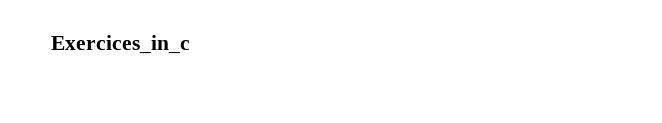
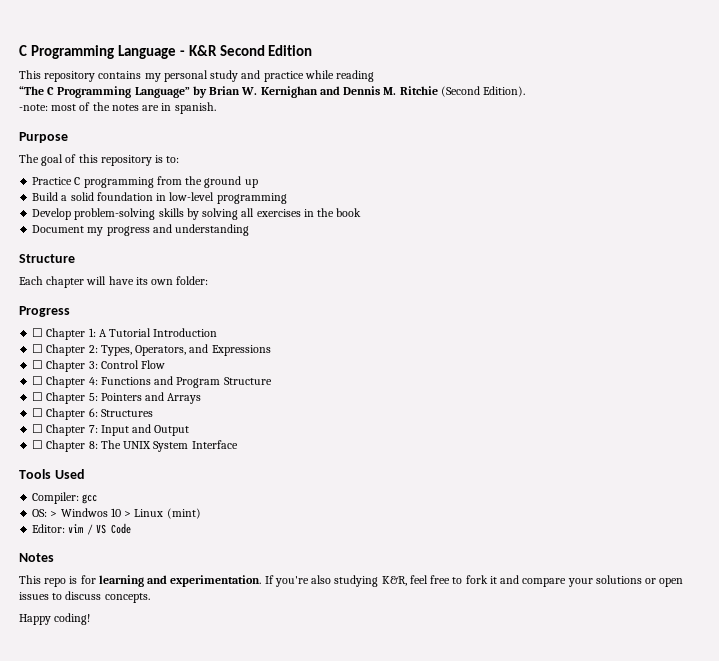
[51,35,190,54] Exercices_in_c -> [19,45,313,59] [19,70,375,82] [19,86,526,98] [19,102,216,114] [19,132,68,143] [19,154,180,166] [32,176,258,188] [32,192,287,204] [32,208,362,220] [32,224,250,236] [19,254,75,263] [19,276,209,288] [19,306,70,317] [32,328,218,340] [32,344,271,356] [32,360,166,372] [32,376,272,388] [32,392,202,404] [32,408,153,420] [32,424,190,436] [32,440,238,452] [19,469,85,479] [32,492,98,504] [32,508,201,519] [32,523,131,535] [19,553,54,562] [19,575,684,587] [19,591,150,603] [19,613,91,625] C Programming Language - K&R Second Edition // This repository contains my personal study and practice while reading // “The C Programming Language” by Brian W. Kernighan and Dennis M. Ritchie (Second Edition). // -note: most of the notes are in spanish. // Purpose // The goal of this repository is to: // Practice C programming from the ground up // Build a solid foundation in low-level programming // Develop problem-solving skills by solving all exercises in the book // Document my progress and understanding // Structure // Each chapter will have its own folder: // Progress // ☐ Chapter 1: A Tutorial Introduction // ☐ Chapter 2: Types, Operators, and Expressions // ☐ Chapter 3: Control Flow // ☐ Chapter 4: Functions and Program Structure // ☐ Chapter 5: Pointers and Arrays // ☐ Chapter 6: Structures // ☐ Chapter 7: Input and Output // ☐ Chapter 8: The UNIX System Interface // Tools Used // Compiler: gcc // OS: > Windwos 10 > Linux (mint) // Editor: vim / VS Code // Notes // This repo is for learning and experimentation. If you're also studying K&R, feel free to fork it and compare your solutions or open issues to discuss concepts. // Happy coding!

